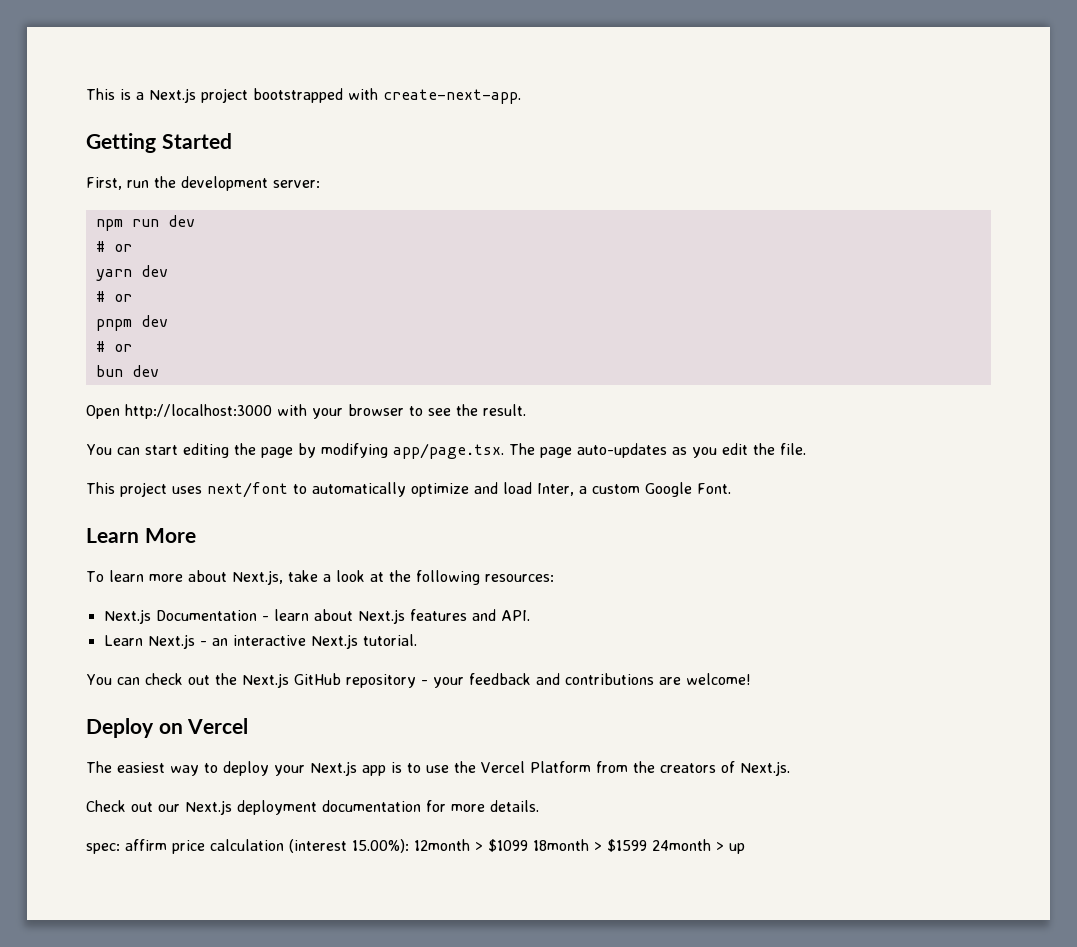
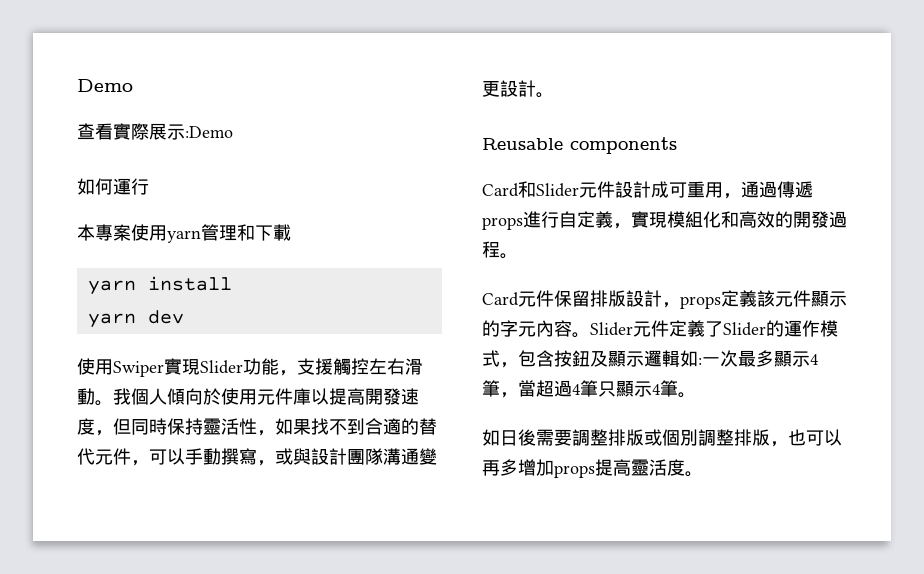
[86,88,521,104] [86,133,232,153] [86,176,320,191] [95,215,195,231] [95,241,132,252] [95,265,168,281] [95,291,132,302] [95,315,168,331] [95,341,132,352] [95,365,159,377] [86,404,526,419] [86,443,806,459] [86,482,731,498] [86,528,196,543] [86,570,554,585] [103,609,530,624] [103,634,417,649] [86,673,751,688] [86,718,249,738] [86,761,790,776] [86,800,539,815] [86,839,745,854] This is a Next.js project bootstrapped with create-next-app. // Getting Started // First, run the development server: // npm run dev // # or // yarn dev // # or // pnpm dev // # or // bun dev // Open http://localhost:3000 with your browser to see the result. // You can start editing the page by modifying app/page.tsx. The page auto-updates as you edit the file. // This project uses next/font to automatically optimize and load Inter, a custom Google Font. // Learn More // To learn more about Next.js, take a look at the following resources: // Next.js Documentation - learn about Next.js features and API. // Learn Next.js - an interactive Next.js tutorial. // You can check out the Next.js GitHub repository - your feedback and contributions are welcome! // Deploy on Vercel // The easiest way to deploy your Next.js app is to use the Vercel Platform from the creators of Next.js. // Check out our Next.js deployment documentation for more details. // spec: affirm price calculation (interest 15.00%): 12month > $1099 18month > $1599 24month > up -> [77,79,133,92] [77,123,233,140] [77,178,149,195] [77,224,291,243] [87,276,232,295] [87,310,184,328] [77,358,423,377] [77,388,419,406] [77,418,437,436] [77,448,437,466] [482,80,554,98] [482,137,677,154] [482,181,813,199] [482,211,847,230] [482,241,518,259] [482,290,847,309] [482,320,838,338] [482,350,818,368] [482,380,696,398] [482,429,842,447] [482,459,703,478] Demo // 查看實際展示:Demo // 如何運行 // 本專案使用yarn管理和下載 // yarn install // yarn dev // 使用Swiper實現Slider功能，支援觸控左右滑動。我個人傾向於使用元件庫以提高開發速度，但同時保持靈活性，如果找不到合適的替代元件，可以手動撰寫，或與設計團隊溝通變更設計。 // Reusable components // Card和Slider元件設計成可重用，通過傳遞props進行自定義，實現模組化和高效的開發過程。 // Card元件保留排版設計，props定義該元件顯示的字元內容。Slider元件定義了Slider的運作模式，包含按鈕及顯示邏輯如:一次最多顯示4筆，當超過4筆只顯示4筆。 // 如日後需要調整排版或個別調整排版，也可以再多增加props提高靈活度。

